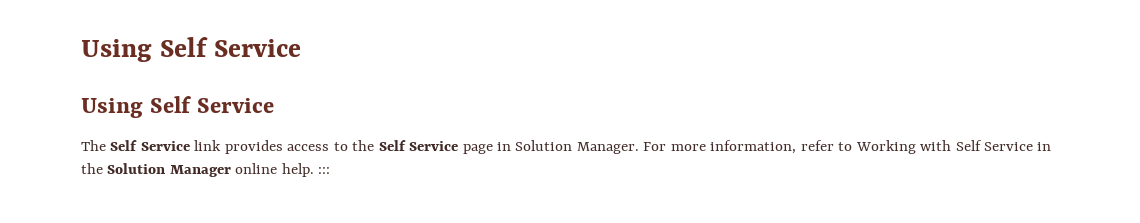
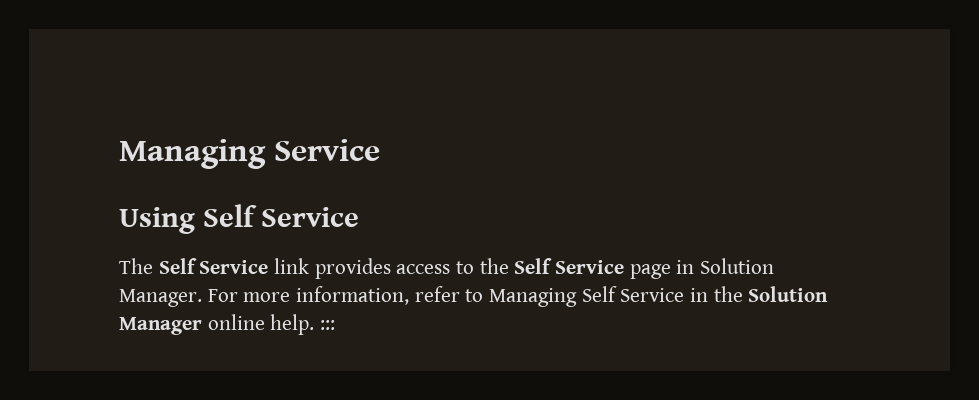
[81,37,209,62] Using Self -> [119,139,266,169] Managing
[855,140,952,154] Working with -> [489,288,578,307] Managing

